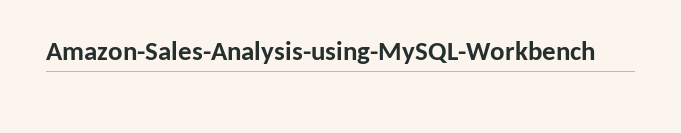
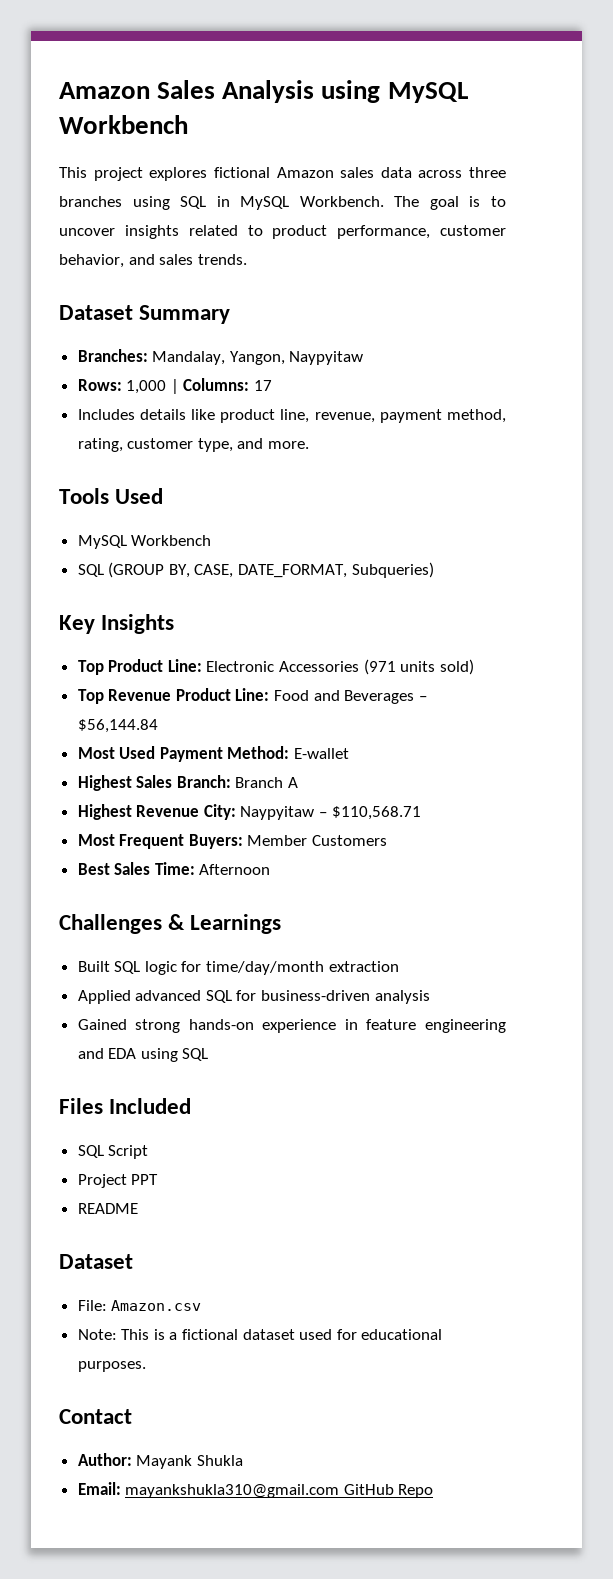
[46,41,595,64] Amazon-Sales-Analysis-using-MySQL-Workbench -> [59,80,468,103] [59,115,188,134] [59,167,506,181] [59,196,506,210] [59,225,506,239] [59,254,247,268] [59,305,231,324] [77,349,364,365] [77,378,273,394] [77,409,507,423] [77,438,310,452] [59,488,164,504] [77,535,212,549] [77,562,434,578] [59,614,175,634] [77,659,474,675] [77,688,427,704] [77,719,158,733] [77,746,350,762] [77,775,299,791] [77,804,421,820] [77,834,388,849] [77,862,271,875] [59,914,282,934] [77,961,399,975] [77,990,430,1004] [77,1019,507,1033] [77,1048,209,1062] [59,1098,192,1114] [77,1145,149,1159] [77,1174,159,1188] [77,1203,138,1214] [59,1254,133,1269] [77,1300,202,1311] [77,1329,443,1340] [77,1361,146,1372] [59,1409,132,1424] [77,1453,243,1469] [77,1482,434,1498] Amazon Sales Analysis using MySQL Workbench // This project explores fictional Amazon sales data across three branches using SQL in MySQL Workbench. The goal is to uncover insights related to product performance, customer behavior, and sales trends. // Dataset Summary // Branches: Mandalay, Yangon, Naypyitaw // Rows: 1,000 | Columns: 17 // Includes details like product line, revenue, payment method, rating, customer type, and more. // Tools Used // MySQL Workbench // SQL (GROUP BY, CASE, DATE_FORMAT, Subqueries) // Key Insights // Top Product Line: Electronic Accessories (971 units sold) // Top Revenue Product Line: Food and Beverages – $56,144.84 // Most Used Payment Method: E-wallet // Highest Sales Branch: Branch A // Highest Revenue City: Naypyitaw – $110,568.71 // Most Frequent Buyers: Member Customers // Best Sales Time: Afternoon // Challenges & Learnings // Built SQL logic for time/day/month extraction // Applied advanced SQL for business-driven analysis // Gained strong hands-on experience in feature engineering and EDA using SQL // Files Included // SQL Script // Project PPT // README // Dataset // File: Amazon.csv // Note: This is a fictional dataset used for educational purposes. // Contact // Author: Mayank Shukla // Email: mayankshukla310@gmail.com GitHub Repo

